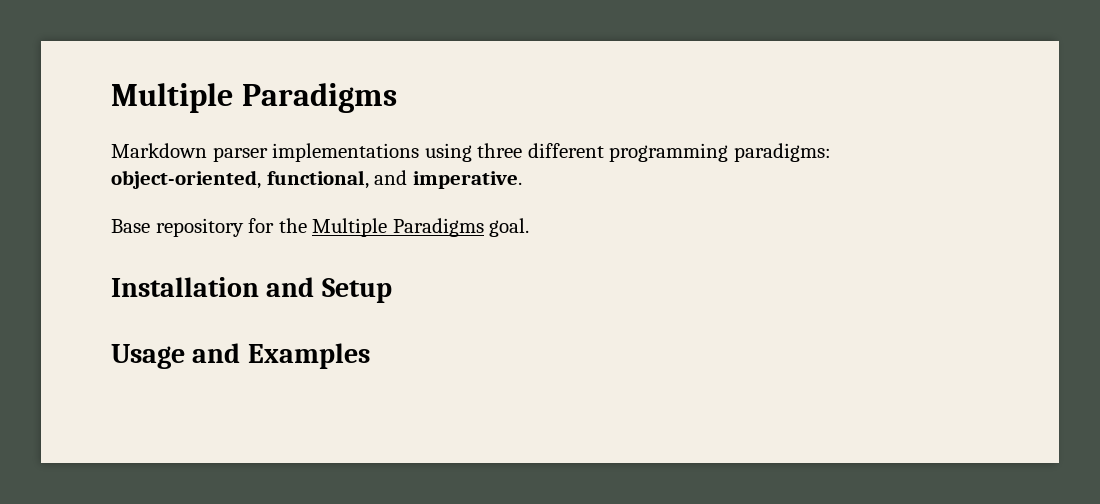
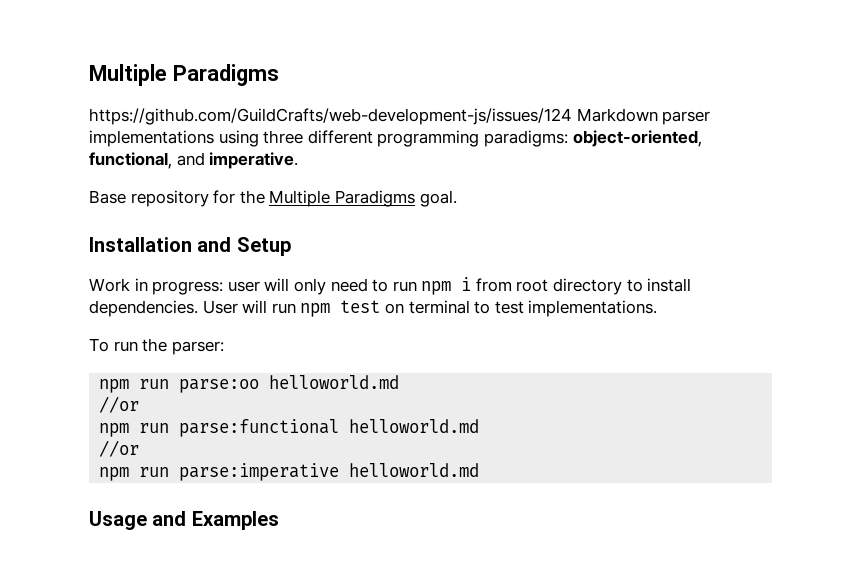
(397, 98) none -> [89,108,572,125] https://github.com/GuildCrafts/web-development-js/issues/124
(392, 290) none -> [89,277,692,295] [89,300,658,317] [89,338,224,355] [99,375,400,393] [99,396,140,413] [99,419,480,437] [99,440,140,457] [99,463,480,481] // Work in progress: user will only need to run npm i from root directory to install dependencies. User will run npm test on terminal to test implementations. // To run the parser: // npm run parse:oo helloworld.md // //or // npm run parse:functional helloworld.md // //or // npm run parse:imperative helloworld.md

